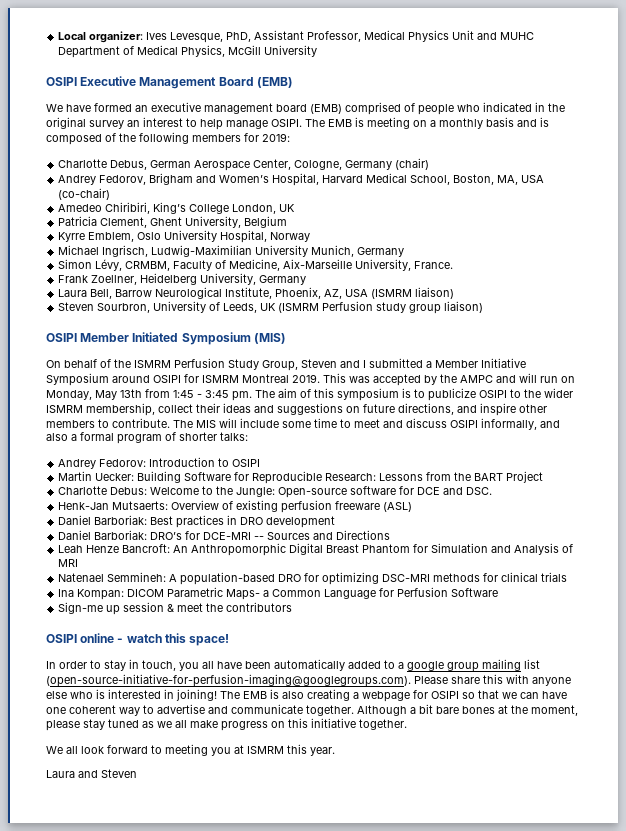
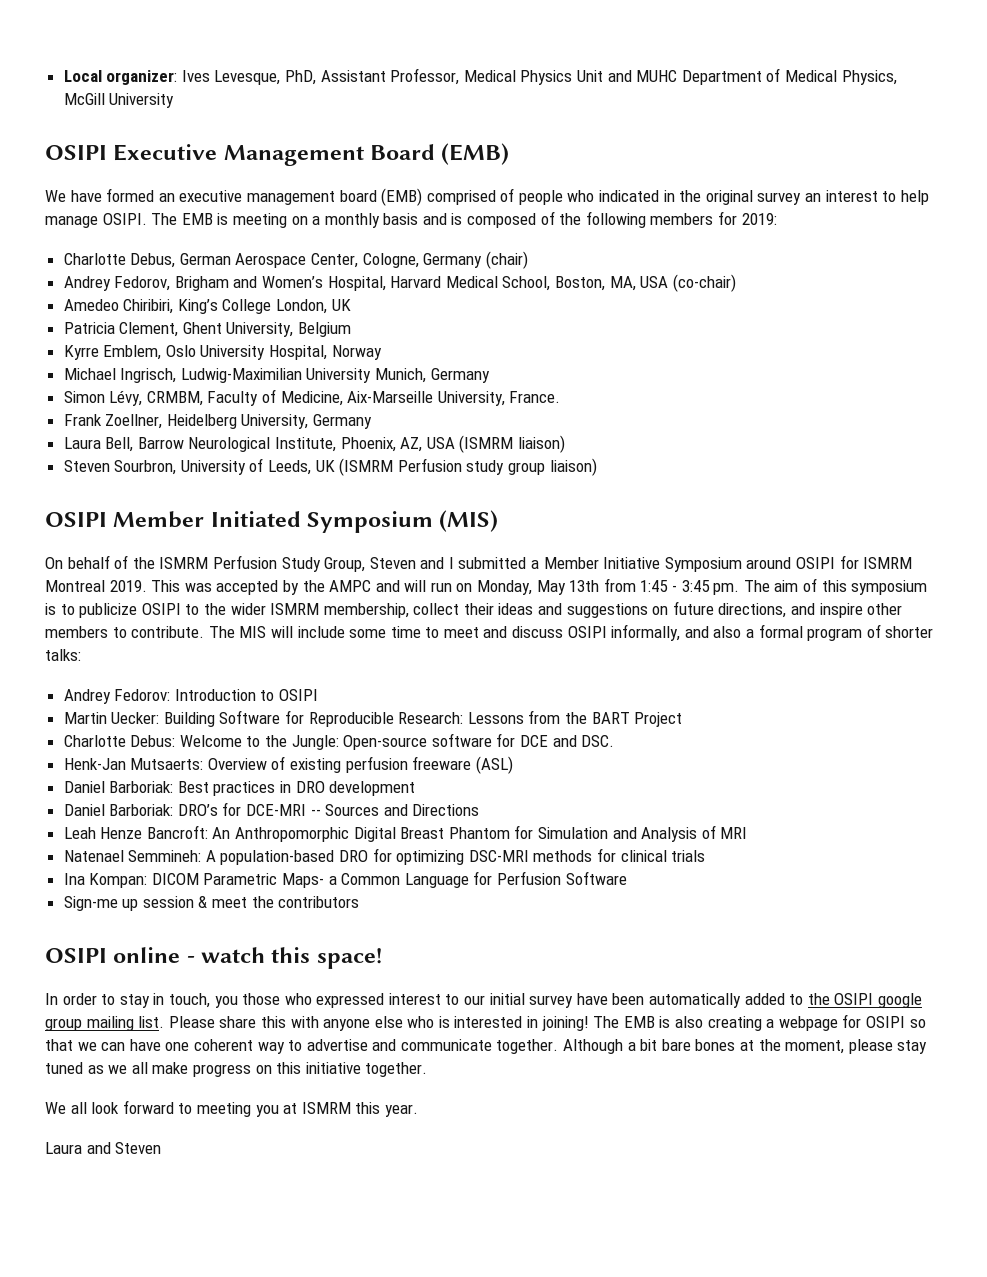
[202,661,214,669] all -> [242,993,574,1008] those who expressed interest to our initial survey
[398,662,404,669] a -> [807,993,874,1005] the OSIPI
[524,659,540,669] [46,674,411,687] list (open-source-initiative-for-perfusion-imaging@googlegroups.com). -> [138,1016,165,1028] list.

